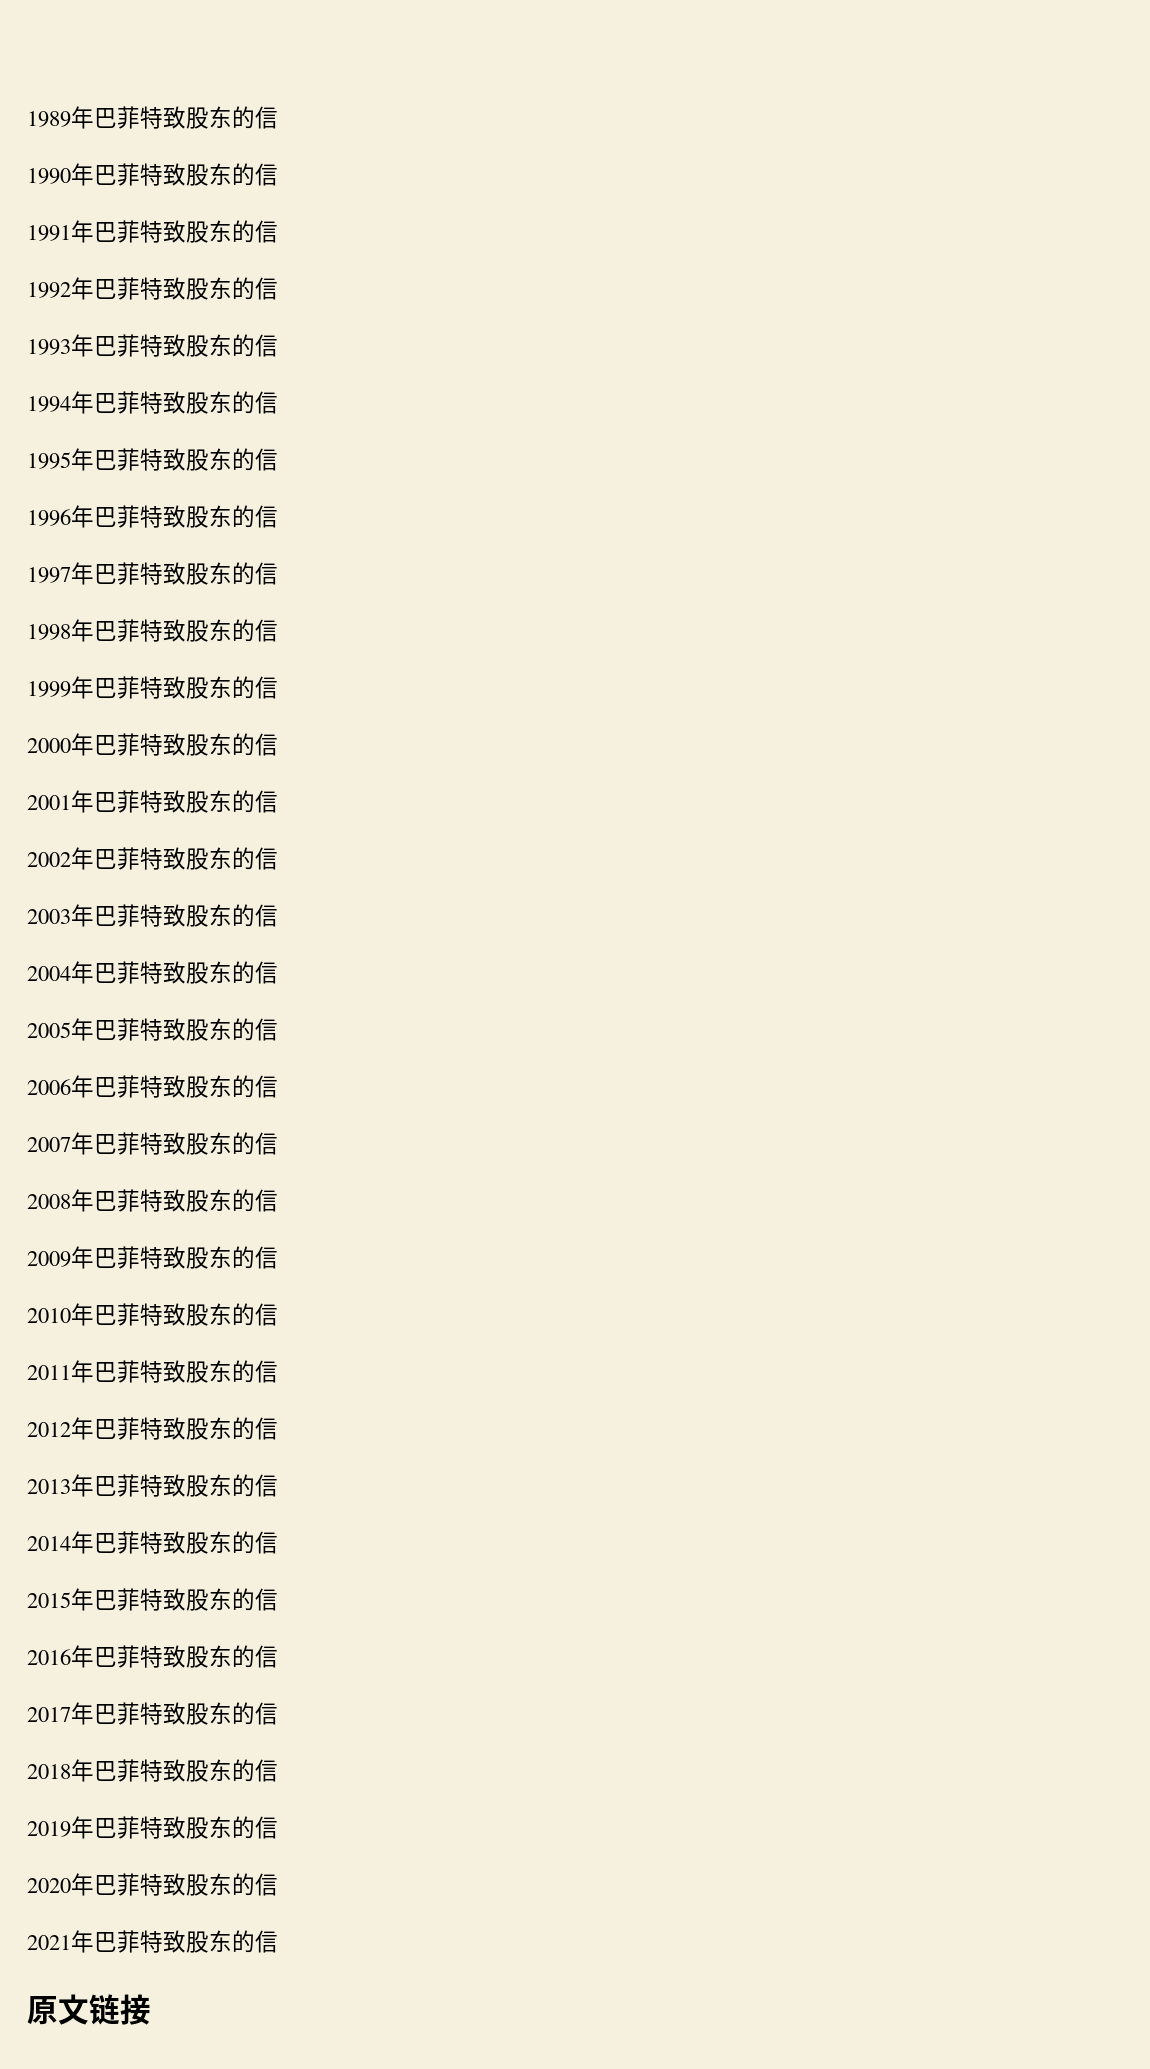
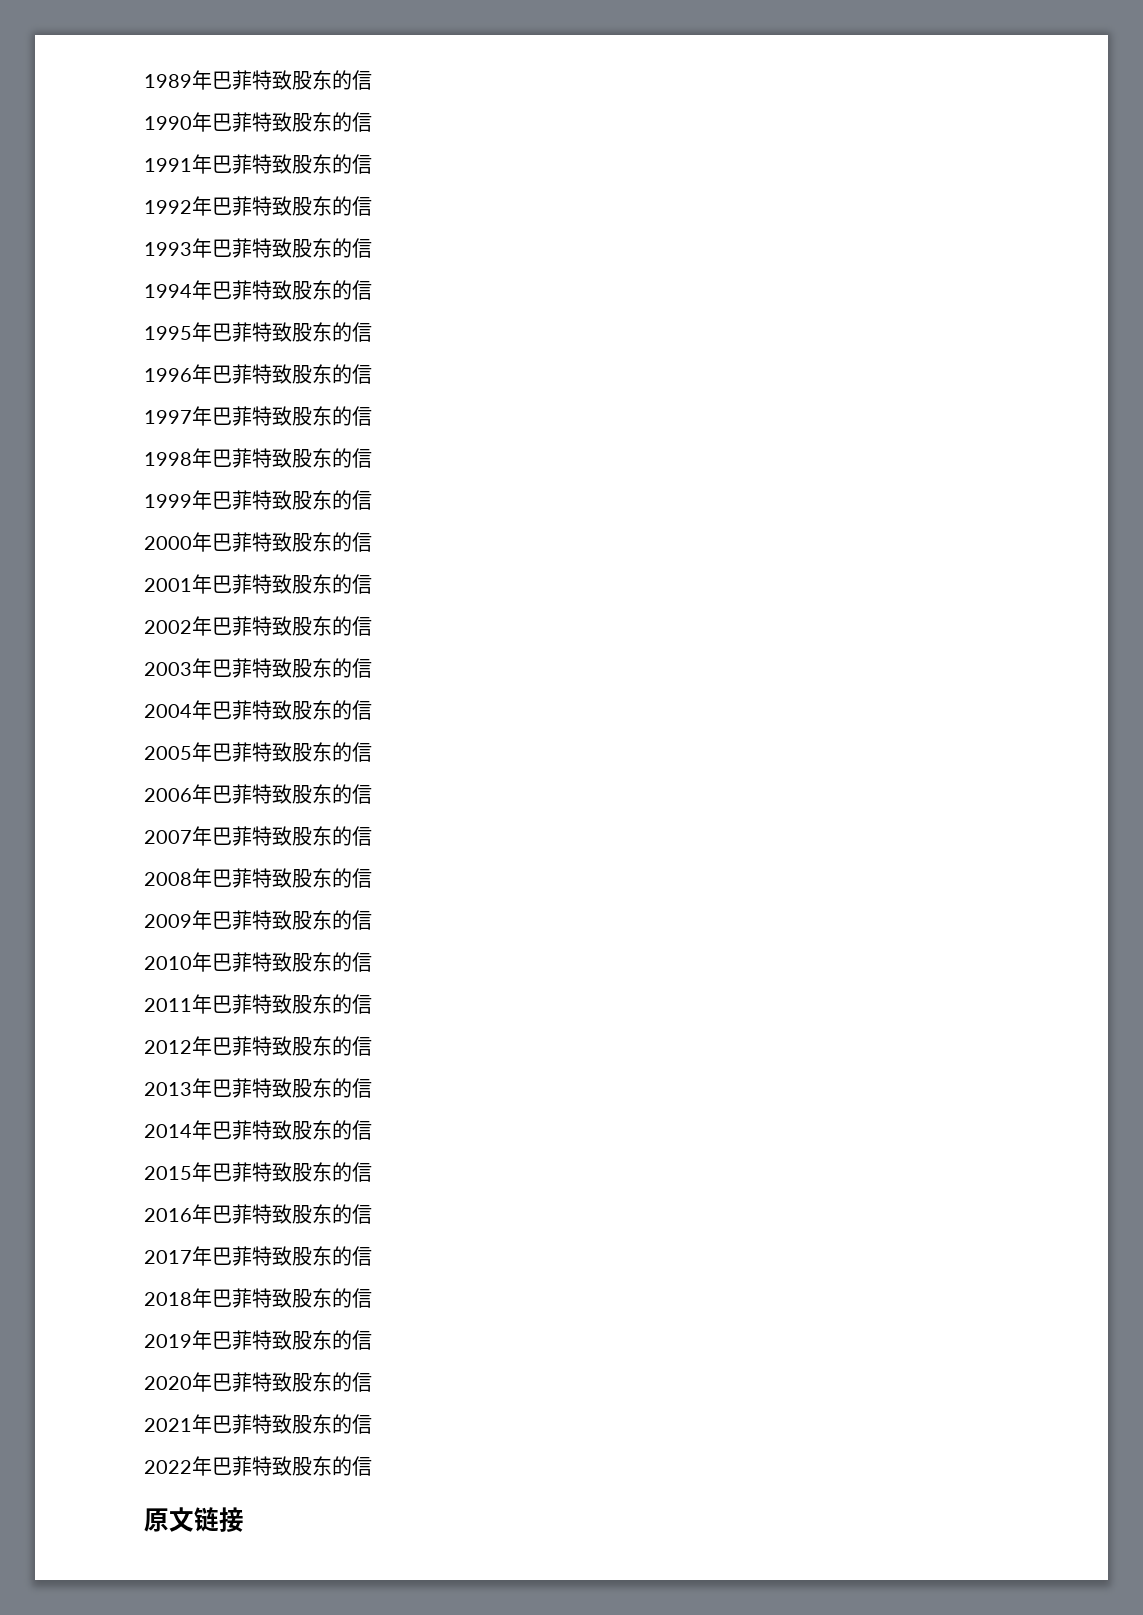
(278, 1941) none -> [144,1456,372,1476] // 2022年巴菲特致股东的信

